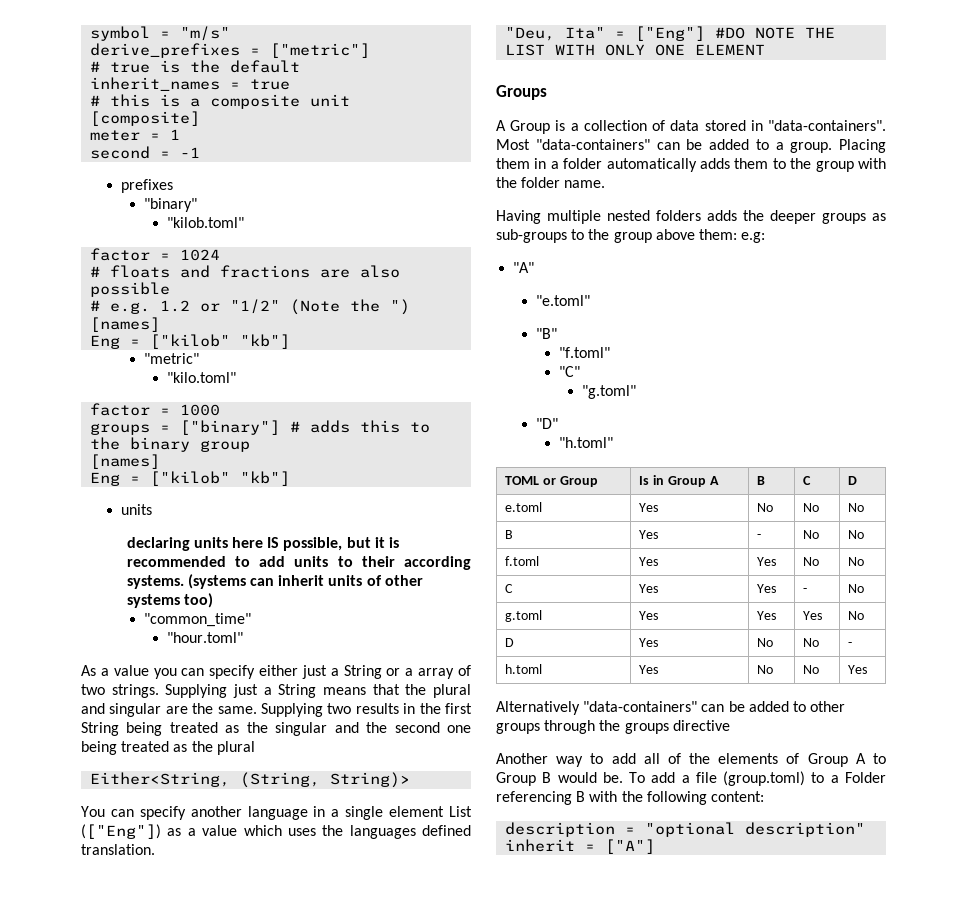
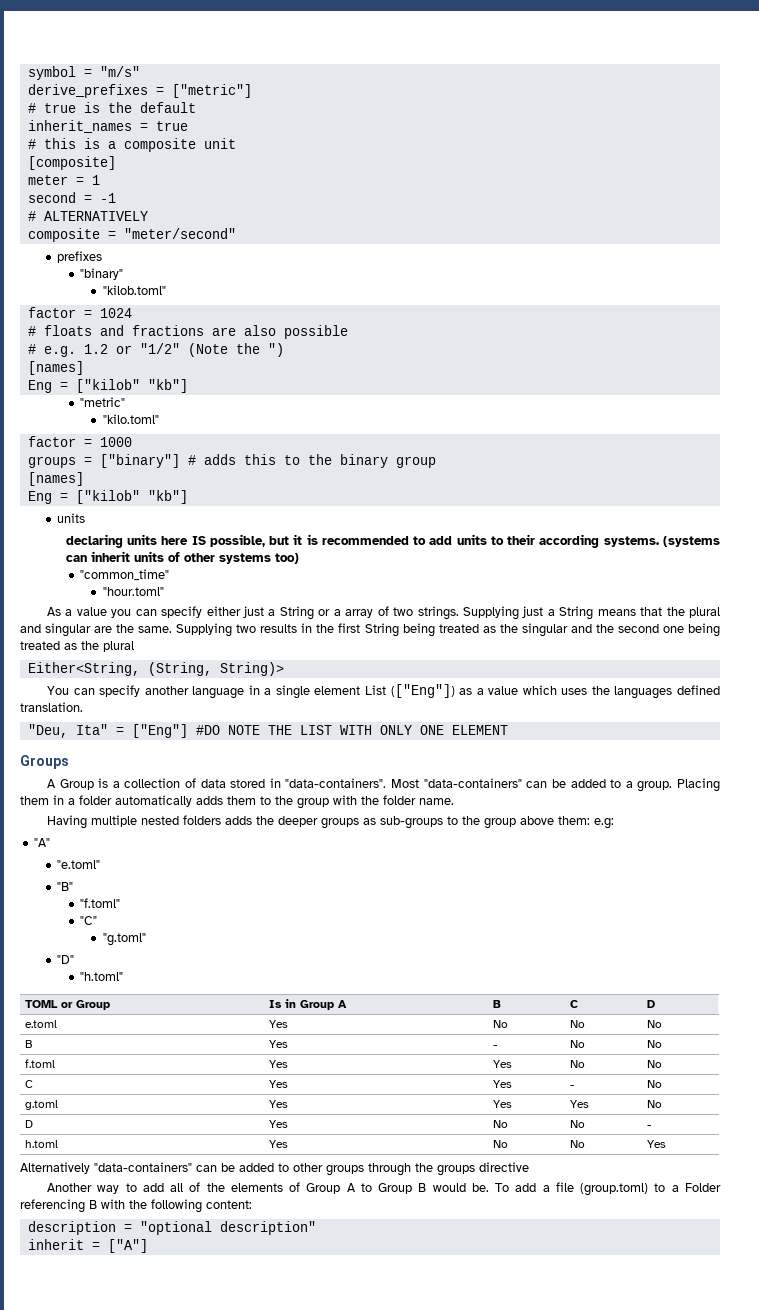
(201, 152) none -> [27,211,148,221] [27,228,236,242] // # ALTERNATIVELY // composite = "meter/second"

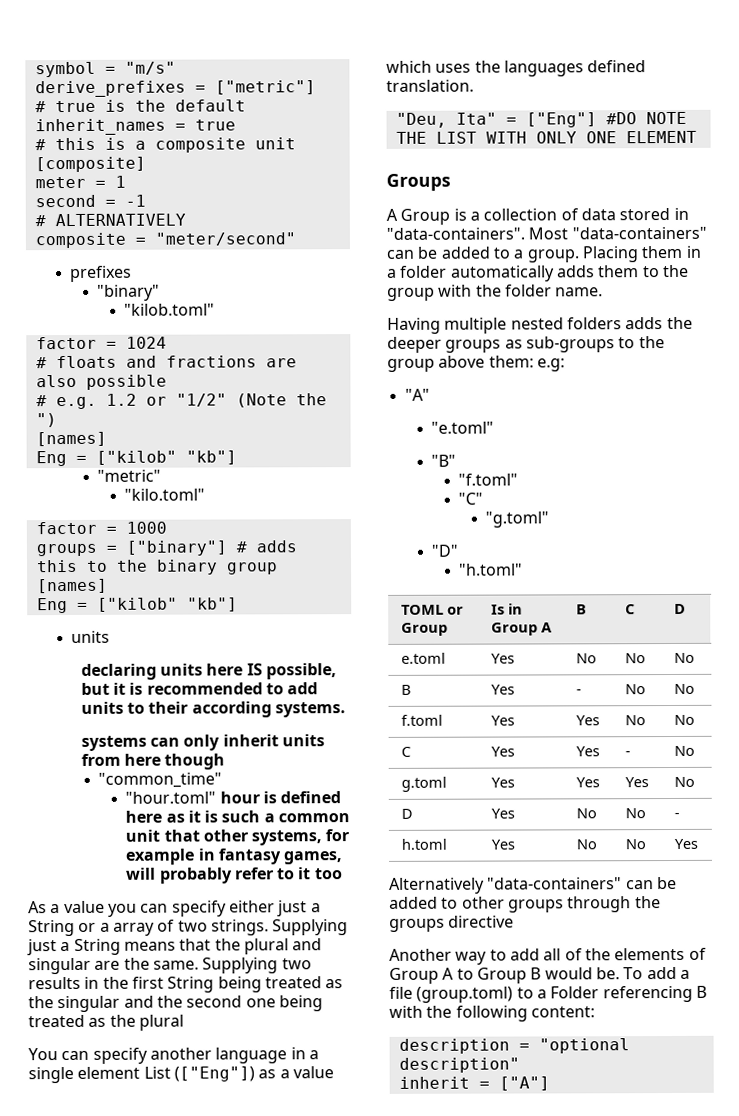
[663,536,721,547] [65,551,299,564] [80,569,170,581] [103,587,165,596] (systems can inherit units of other systems too) // "common_time" // "hour.toml" -> [80,734,326,751] [80,753,226,770] [98,772,223,788] [125,791,342,804] [125,810,351,823] [125,829,350,846] [125,848,344,865] [126,867,343,884] // systems can only inherit units from here though // "common_time" // "hour.toml" hour is defined here as it is such a common unit that other systems, for example in fantasy games, will probably refer to it too
[27,662,284,676] // Either<String, (String, String)> -> (184, 1022) none

